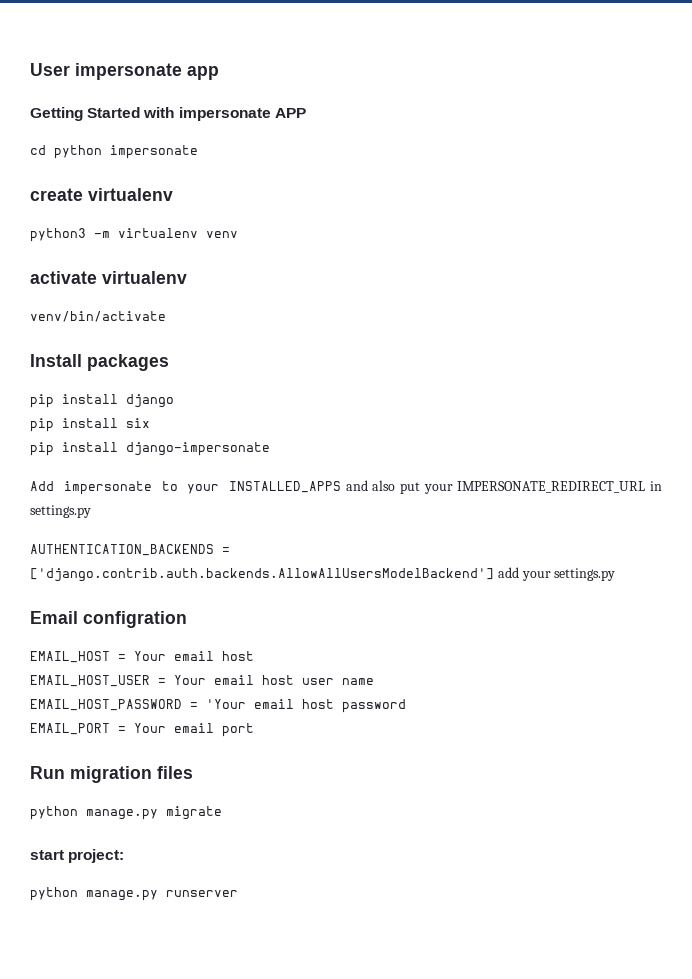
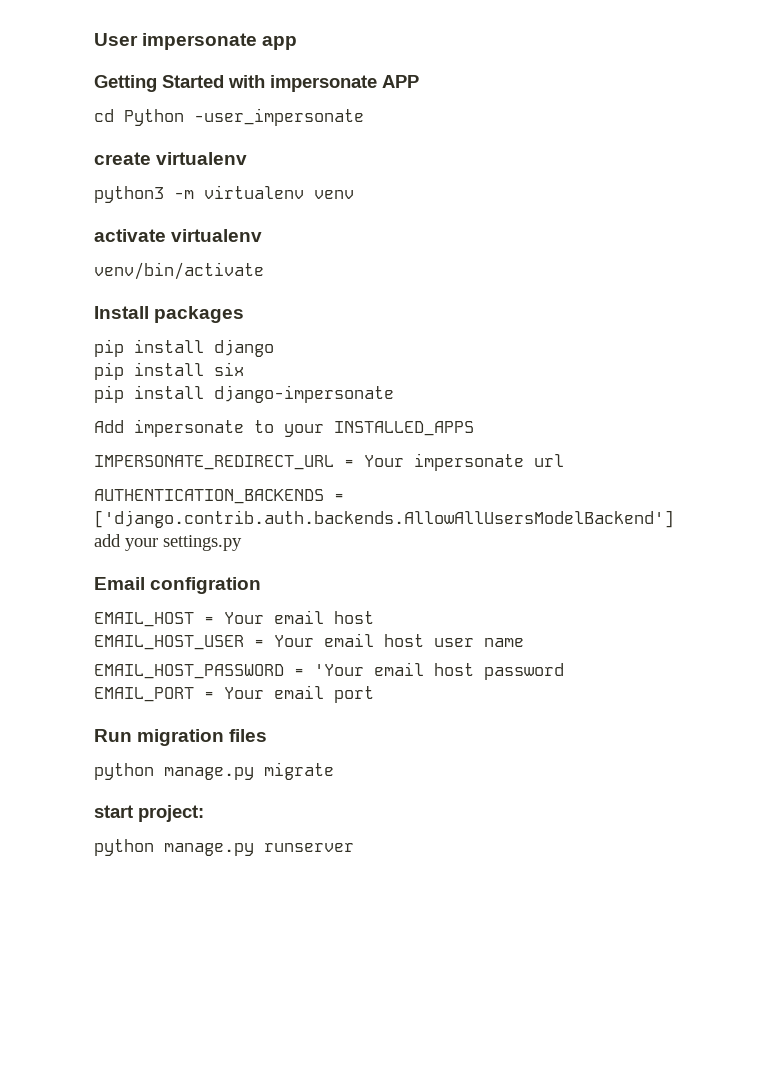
[54,145,198,159] python impersonate -> [124,108,364,126] Python -user_impersonate
[345,480,662,494] [30,505,91,518] and also put your IMPERSONATE_REDIRECT_URL in settings.py -> [94,453,564,471] // IMPERSONATE_REDIRECT_URL = Your impersonate url

